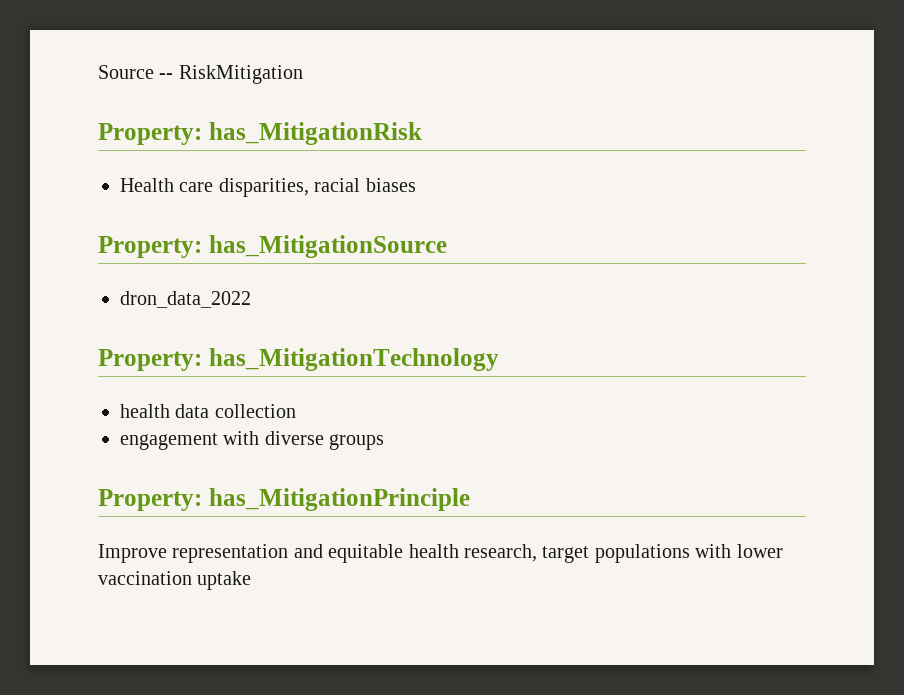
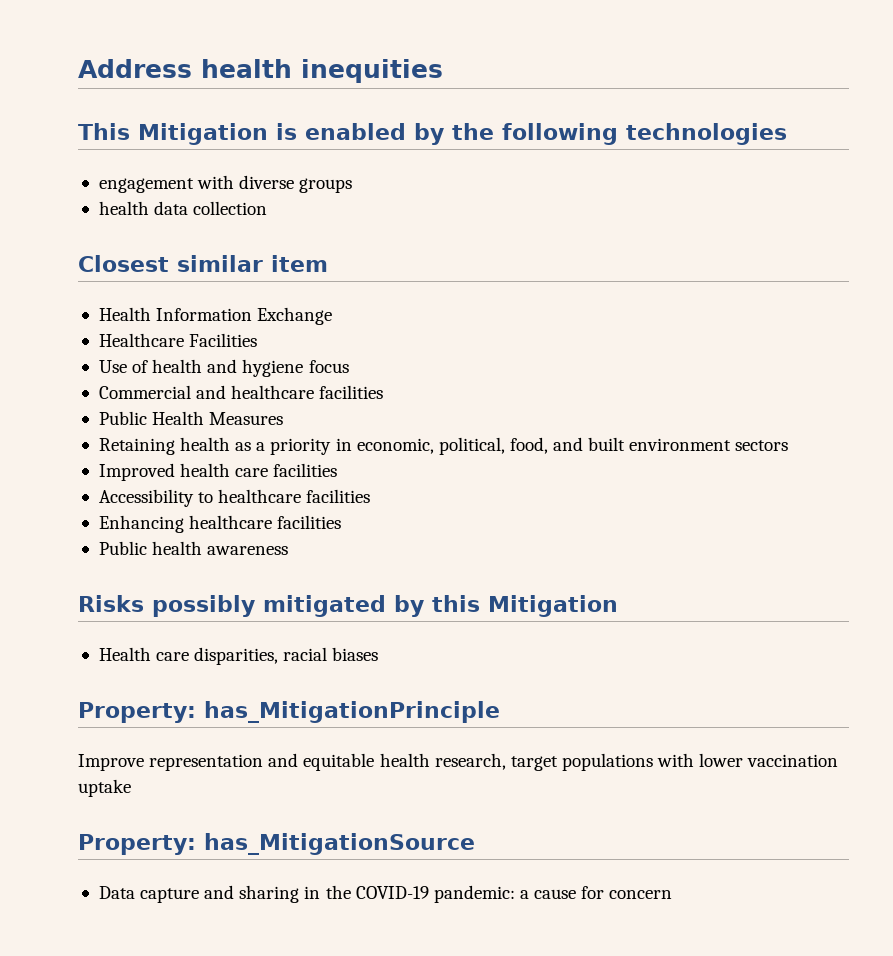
[98,65,303,84] [98,122,422,145] Source -- RiskMitigation // Property: has_MitigationRisk -> [78,59,443,83] [78,123,787,145] [98,175,353,193] [98,201,268,215] [78,255,328,272] [98,307,333,325] [98,333,258,347] [98,359,349,377] [98,385,384,399] [98,411,284,425] [98,437,789,455] [98,463,338,481] [98,489,371,507] [98,515,342,533] [98,541,289,555] [78,595,618,617] Address health inequities // This Mitigation is enabled by the following technologies // engagement with diverse groups // health data collection // Closest similar item // Health Information Exchange // Healthcare Facilities // Use of health and hygiene focus // Commercial and healthcare facilities // Public Health Measures // Retaining health as a priority in economic, political, food, and built environment sectors // Improved health care facilities // Accessibility to healthcare facilities // Enhancing healthcare facilities // Public health awareness // Risks possibly mitigated by this Mitigation
[98,235,447,258] [120,291,251,308] [98,348,499,371] [120,404,296,418] [120,431,385,450] // Property: has_MitigationSource // dron_data_2022 // Property: has_MitigationTechnology // health data collection // engagement with diverse groups -> (379, 654) none
(252, 580) none -> [78,833,475,855] [98,885,673,903] // Property: has_MitigationSource // Data capture and sharing in the COVID-19 pandemic: a cause for concern

